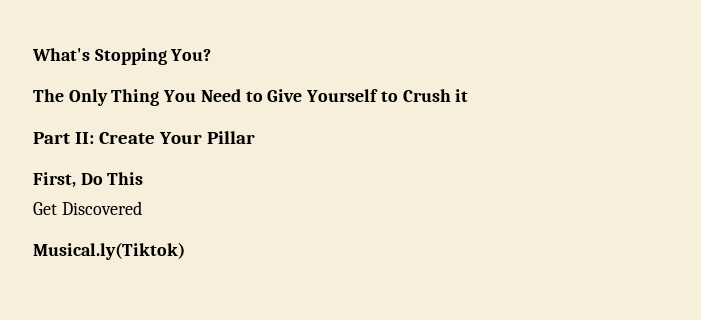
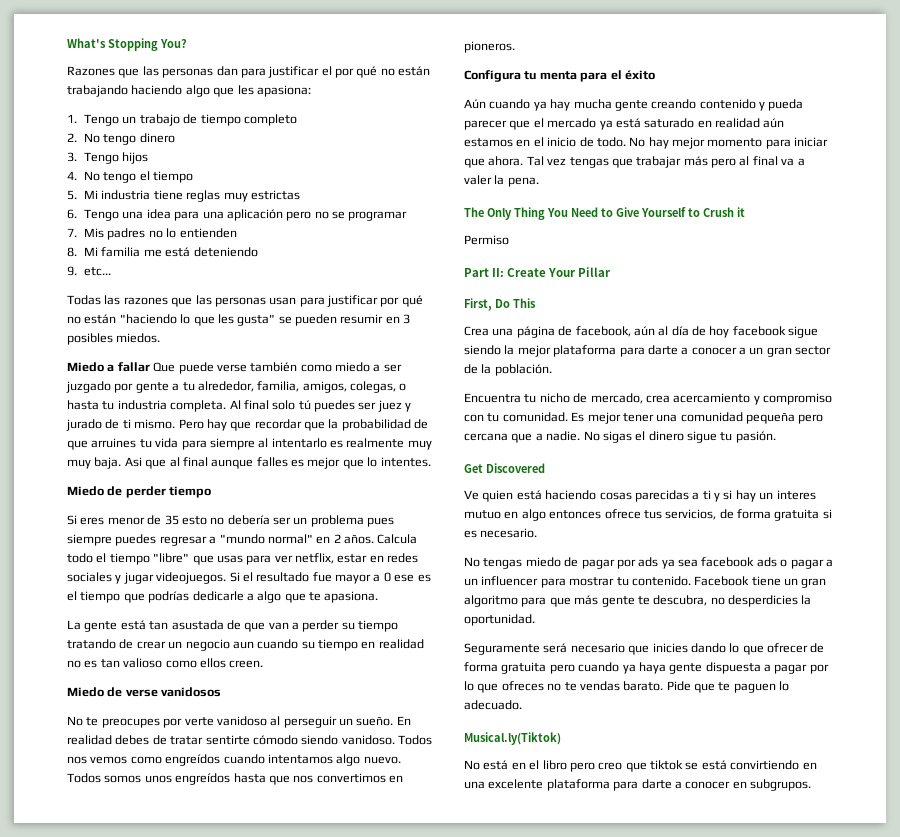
(212, 55) none -> [67,66,431,78] [67,85,311,97] [67,114,297,126] [67,133,175,145] [67,152,149,164] [67,171,194,183] [67,190,300,202] [67,209,408,221] [67,228,237,240] [67,247,258,257] [67,266,112,276] [67,295,423,307] [67,314,411,326] [67,333,161,345] [67,362,402,374] [66,381,407,393] [67,400,412,412] [66,419,429,431] [67,438,432,450] [67,457,431,469] [67,486,212,498] [67,515,395,527] [67,534,418,546] [67,553,419,565] [67,572,431,584] [67,591,379,603] [67,620,399,632] [67,639,424,651] [67,658,264,668] [67,687,222,697] [67,716,411,728] [67,735,432,745] [67,754,401,766] [67,773,403,785] [464,41,515,53] [464,70,655,82] [464,99,804,111] [464,118,785,130] [464,137,829,149] [464,156,805,168] [464,175,539,187] // Razones que las personas dan para justificar el por qué no están trabajando haciendo algo que les apasiona: // 1. Tengo un trabajo de tiempo completo // 2. No tengo dinero // 3. Tengo hijos // 4. No tengo el tiempo // 5. Mi industria tiene reglas muy estrictas // 6. Tengo una idea para una aplicación pero no se programar // 7. Mis padres no lo entienden // 8. Mi familia me está deteniendo // 9. etc... // Todas las razones que las personas usan para justificar por qué no están "haciendo lo que les gusta" se pueden resumir en 3 posibles miedos. // Miedo a fallar Que puede verse también como miedo a ser juzgado por gente a tu alrededor, familia, amigos, colegas, o hasta tu industria completa. Al final solo tú puedes ser juez y jurado de ti mismo. Pero hay que recordar que la probabilidad de que arruines tu vida para siempre al intentarlo es realmente muy muy baja. Asi que al final aunque falles es mejor que lo intentes. // Miedo de perder tiempo // Si eres menor de 35 esto no debería ser un problema pues siempre puedes regresar a "mundo normal" en 2 años. Calcula todo el tiempo "libre" que usas para ver netflix, estar en redes sociales y jugar videojuegos. Si el resultado fue mayor a 0 ese es el tiempo que podrías dedicarle a algo que te apasiona. // La gente está tan asustada de que van a perder su tiempo tratando de crear un negocio aun cuando su tiempo en realidad no es tan valioso como ellos creen. // Miedo de verse vanidosos // No te preocupes por verte vanidoso al perseguir un sueño. En realidad debes de tratar sentirte cómodo siendo vanidoso. Todos nos vemos como engreídos cuando intentamos algo nuevo. Todos somos unos engreídos hasta que nos convertimos en pioneros. // Configura tu menta para el éxito // Aún cuando ya hay mucha gente creando contenido y pueda parecer que el mercado ya está saturado en realidad aún estamos en el inicio de todo. No hay mejor momento para iniciar que ahora. Tal vez tengas que trabajar más pero al final va a valer la pena.
(469, 95) none -> [464,235,509,245] // Permiso
[33,201,142,215] [33,242,185,260] Get Discovered // Musical.ly(Tiktok) -> [464,326,819,338] [464,345,832,357] [464,364,552,376] [464,393,832,405] [464,412,824,424] [464,431,776,443] [464,463,545,473] [464,490,816,502] [464,509,832,521] [464,528,538,538] [464,557,833,569] [464,576,827,588] [464,595,812,607] [464,614,535,626] [464,643,825,655] [464,662,829,674] [464,681,790,693] [464,700,522,710] [464,732,561,745] [464,760,817,772] [464,779,811,791] Crea una página de facebook, aún al día de hoy facebook sigue siendo la mejor plataforma para darte a conocer a un gran sector de la población. // Encuentra tu nicho de mercado, crea acercamiento y compromiso con tu comunidad. Es mejor tener una comunidad pequeña pero cercana que a nadie. No sigas el dinero sigue tu pasión. // Get Discovered // Ve quien está haciendo cosas parecidas a ti y si hay un interes mutuo en algo entonces ofrece tus servicios, de forma gratuita si es necesario. // No tengas miedo de pagar por ads ya sea facebook ads o pagar a un influencer para mostrar tu contenido. Facebook tiene un gran algoritmo para que más gente te descubra, no desperdicies la oportunidad. // Seguramente será necesario que inicies dando lo que ofrecer de forma gratuita pero cuando ya haya gente dispuesta a pagar por lo que ofreces no te vendas barato. Pide que te paguen lo adecuado. // Musical.ly(Tiktok) // No está en el libro pero creo que tiktok se está convirtiendo en una excelente plataforma para darte a conocer en subgrupos.

